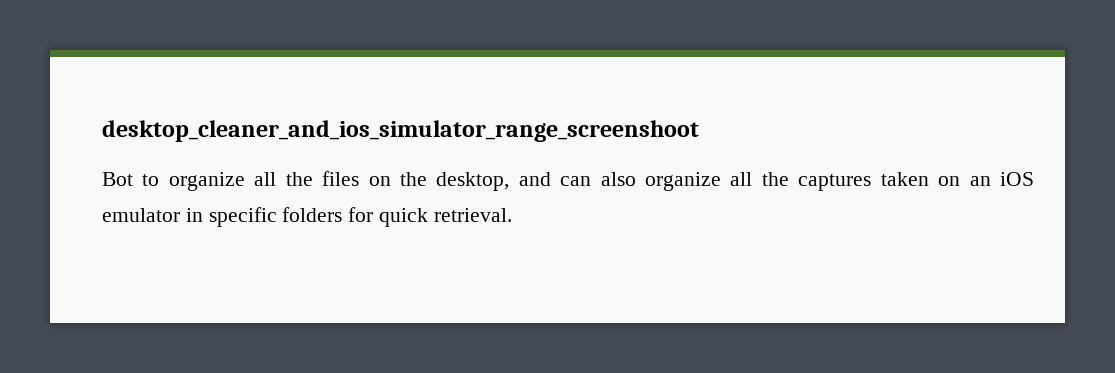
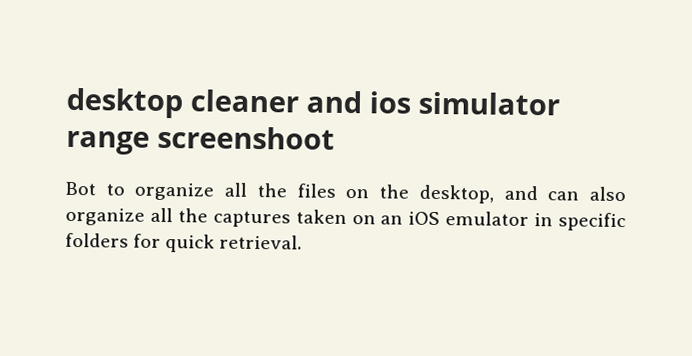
[102,120,699,142] desktop_cleaner_and_ios_simulator_range_screenshoot -> [66,87,560,119] [66,125,335,155] desktop cleaner and ios simulator range screenshoot

